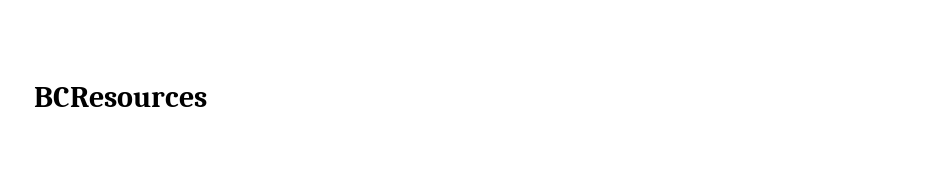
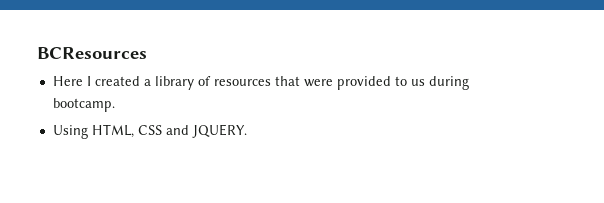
(207, 97) none -> [52,76,469,90] [52,98,115,112] [52,124,247,139] // Here I created a library of resources that were provided to us during bootcamp. // Using HTML, CSS and JQUERY.

